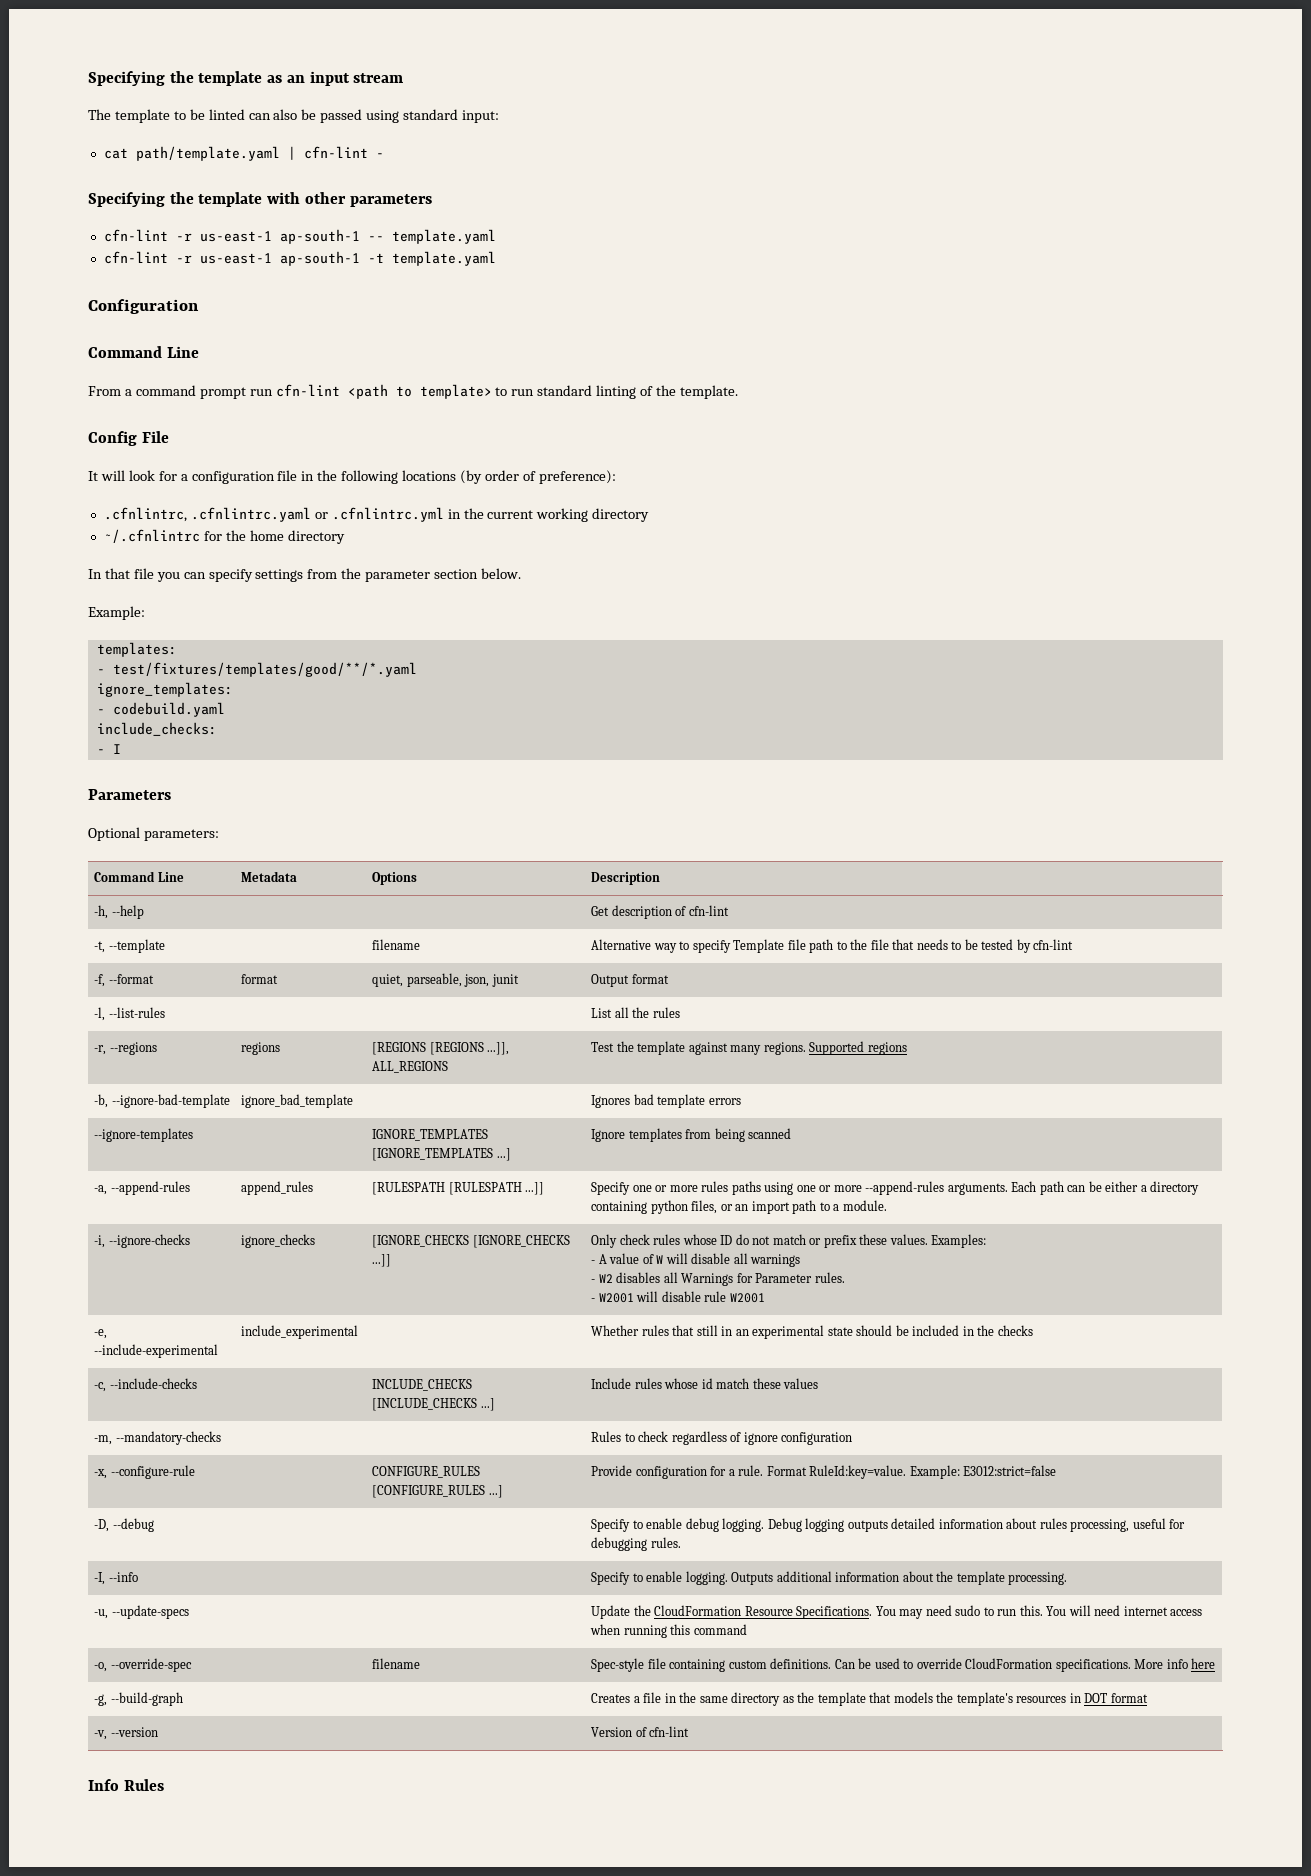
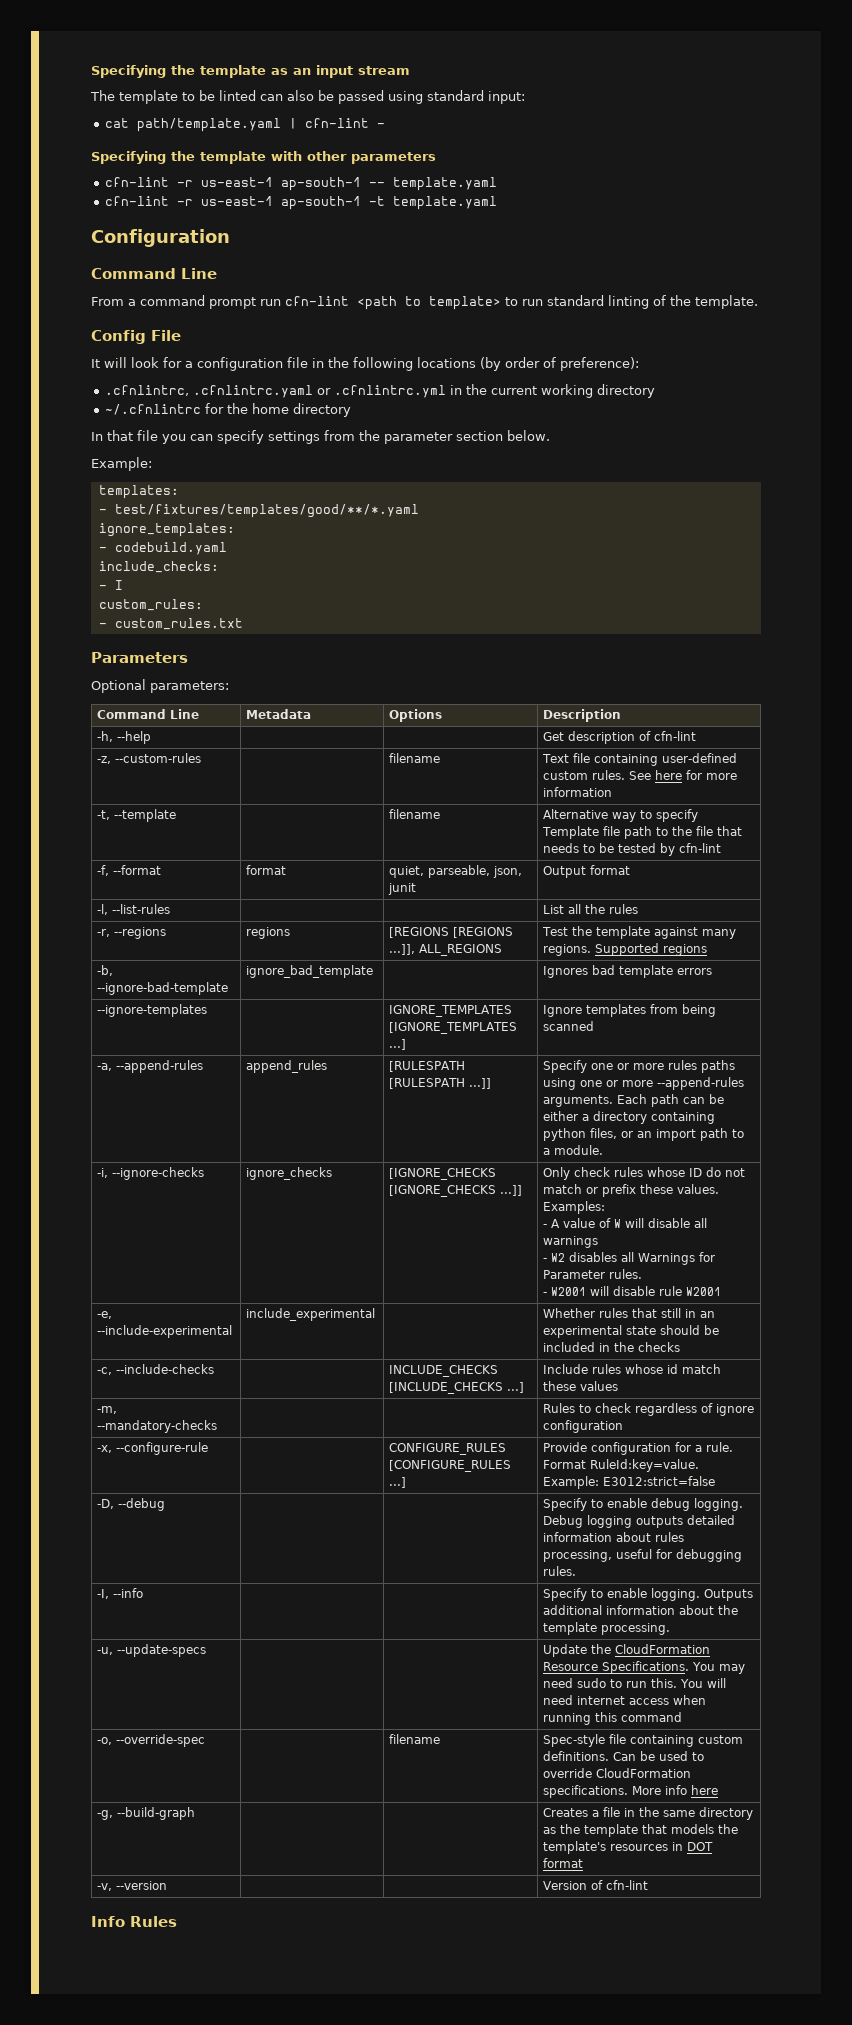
(121, 749) none -> [98,599,203,611] [98,618,243,630] // custom_rules: // - custom_rules.txt
(729, 910) none -> [97,753,202,764] [389,753,441,763] [542,753,738,766] [543,770,738,780] [543,787,613,797] // -z, --custom-rules | | filename | Text file containing user-defined custom rules. See here for more information

